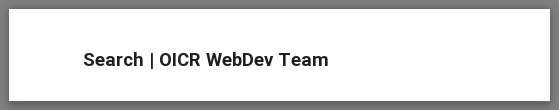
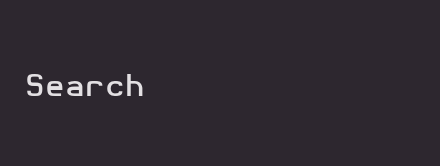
[149,52,329,69] | OICR WebDev Team -> (145, 85) none

